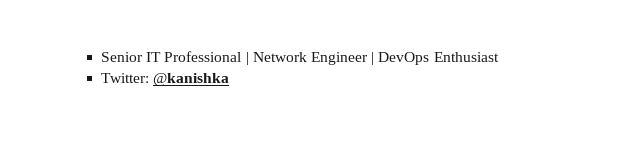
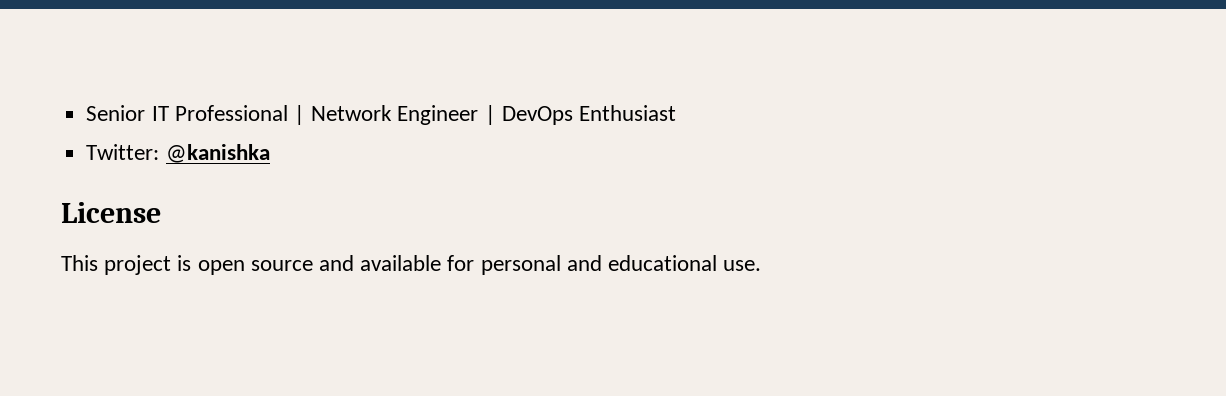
(230, 79) none -> [61,202,161,223] [61,255,762,275] // License // This project is open source and available for personal and educational use.

